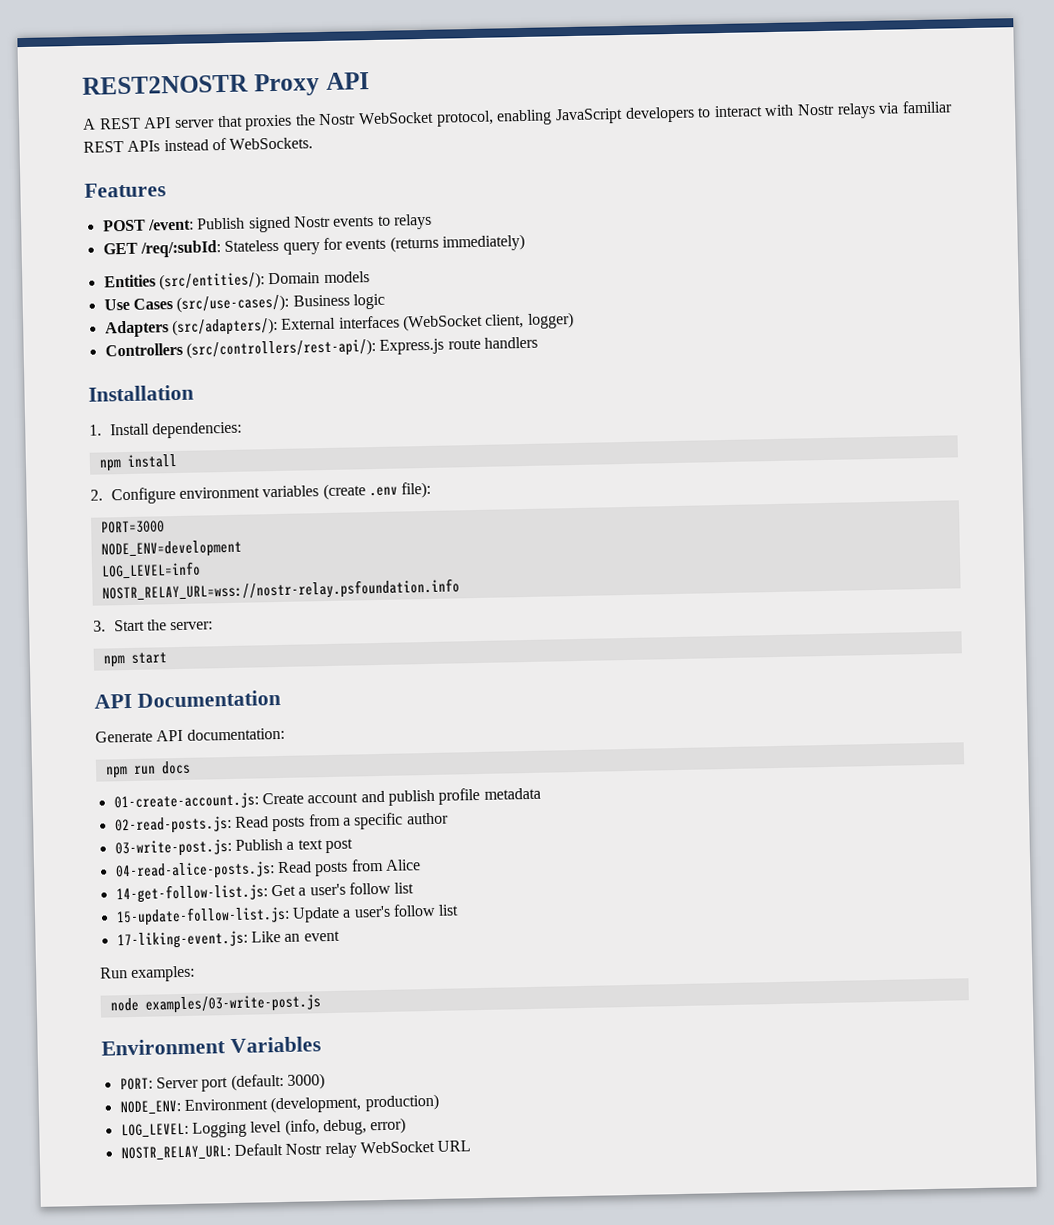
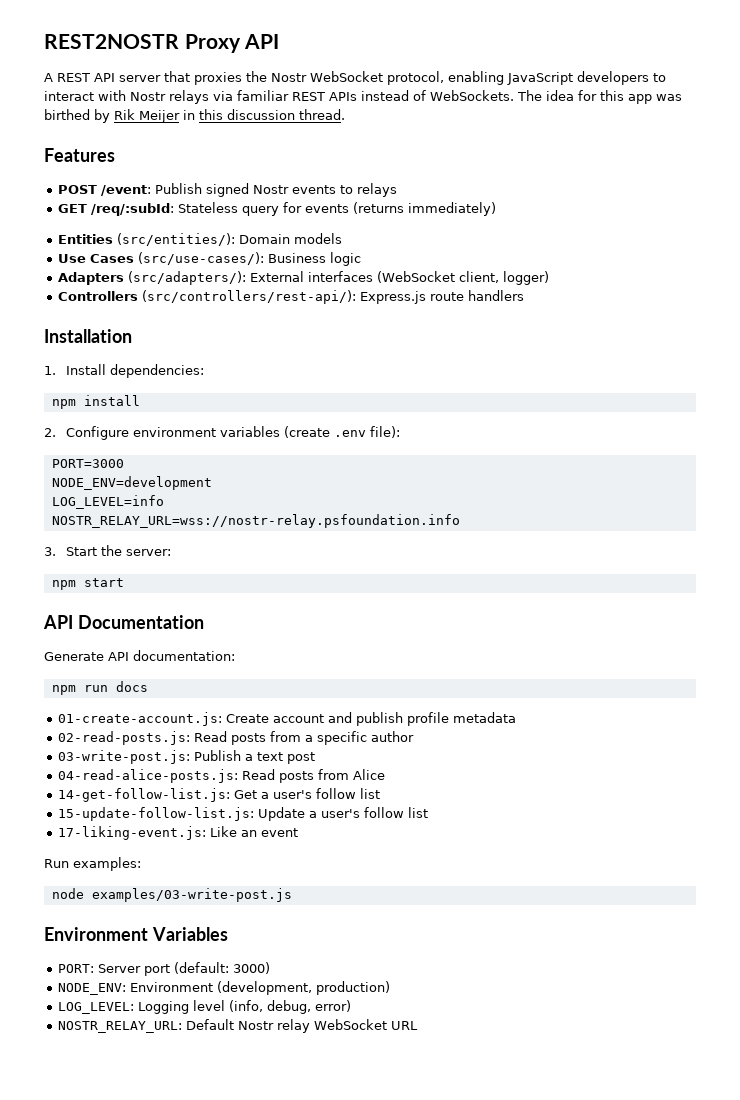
(314, 143) none -> [517,90,682,104] [44,109,345,123] The idea for this app was birthed by Rik Meijer in this discussion thread.

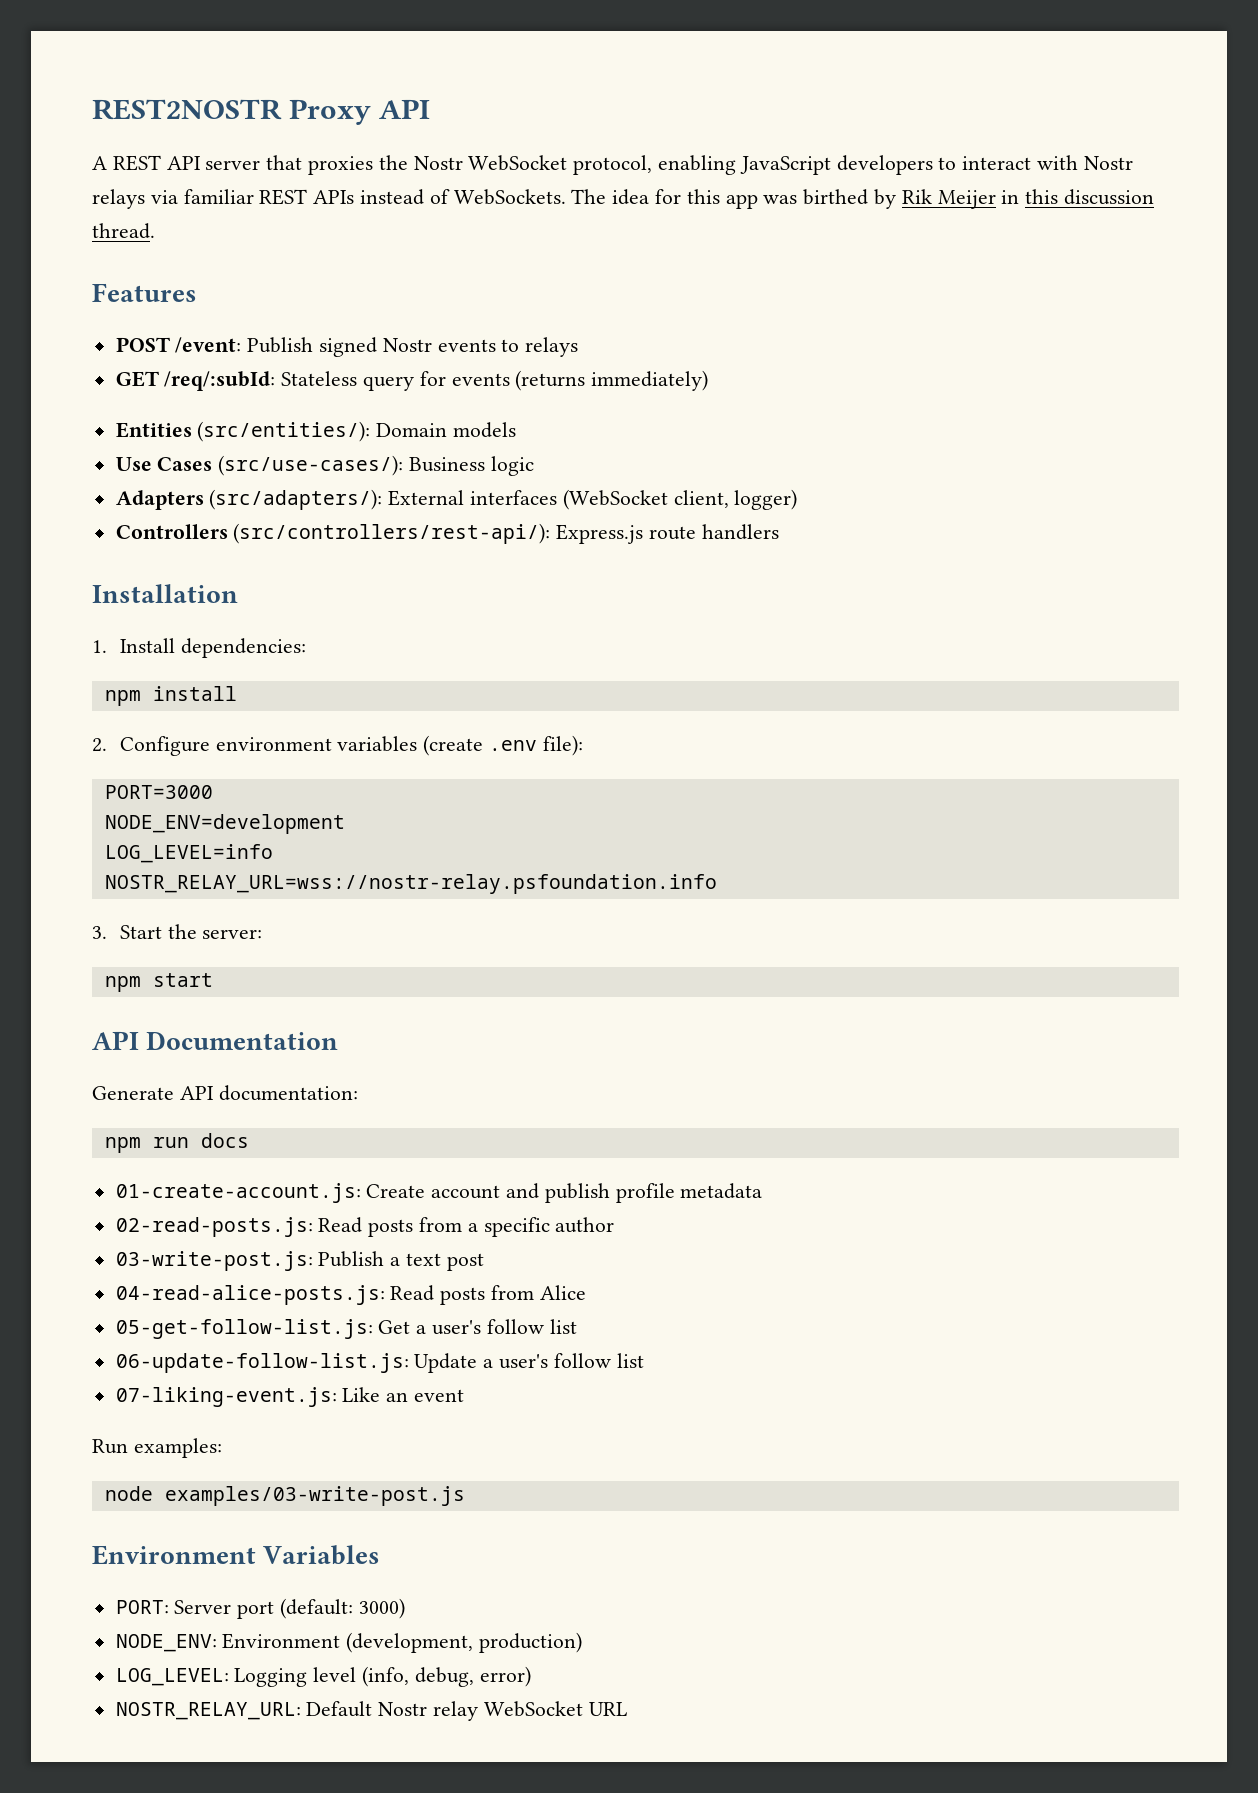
[58,788,231,802] 14-get-follow-list.js: -> [115,1319,373,1339] 05-get-follow-list.js:
[58,807,255,821] 15-update-follow-list.js: -> [115,1353,409,1373] 06-update-follow-list.js:
[58,826,207,840] 17-liking-event.js: -> [115,1387,337,1407] 07-liking-event.js:

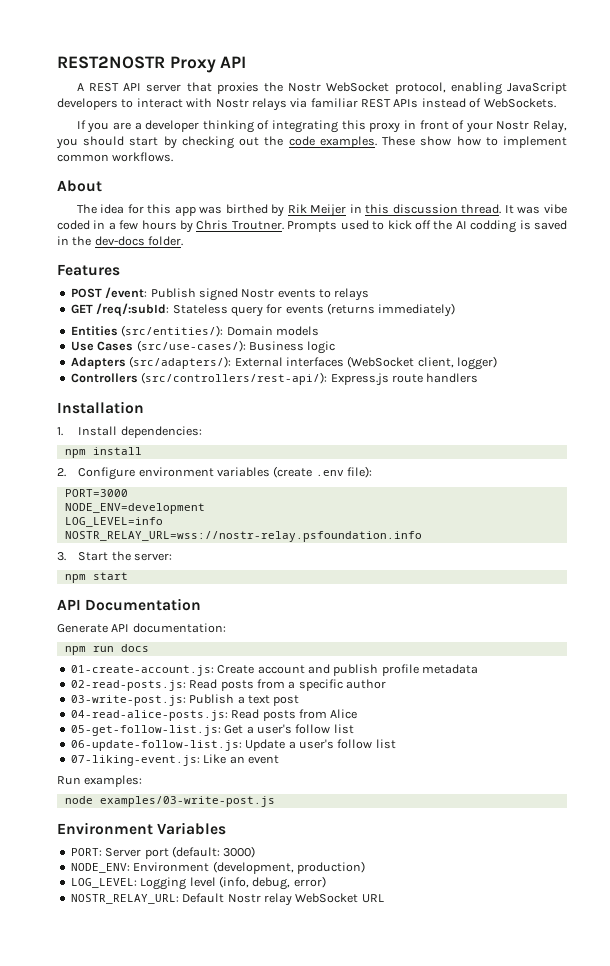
(566, 197) none -> [76,120,568,133] [56,136,567,149] [57,152,174,162] [57,180,102,192] // If you are a developer thinking of integrating this proxy in front of your Nostr Relay, you should start by checking out the code examples. These show how to implement common workflows. // About //
(155, 231) none -> [504,204,567,214] [57,220,568,233] [57,236,184,246] It was vibe coded in a few hours by Chris Troutner. Prompts used to kick off the AI codding is saved in the dev-docs folder.

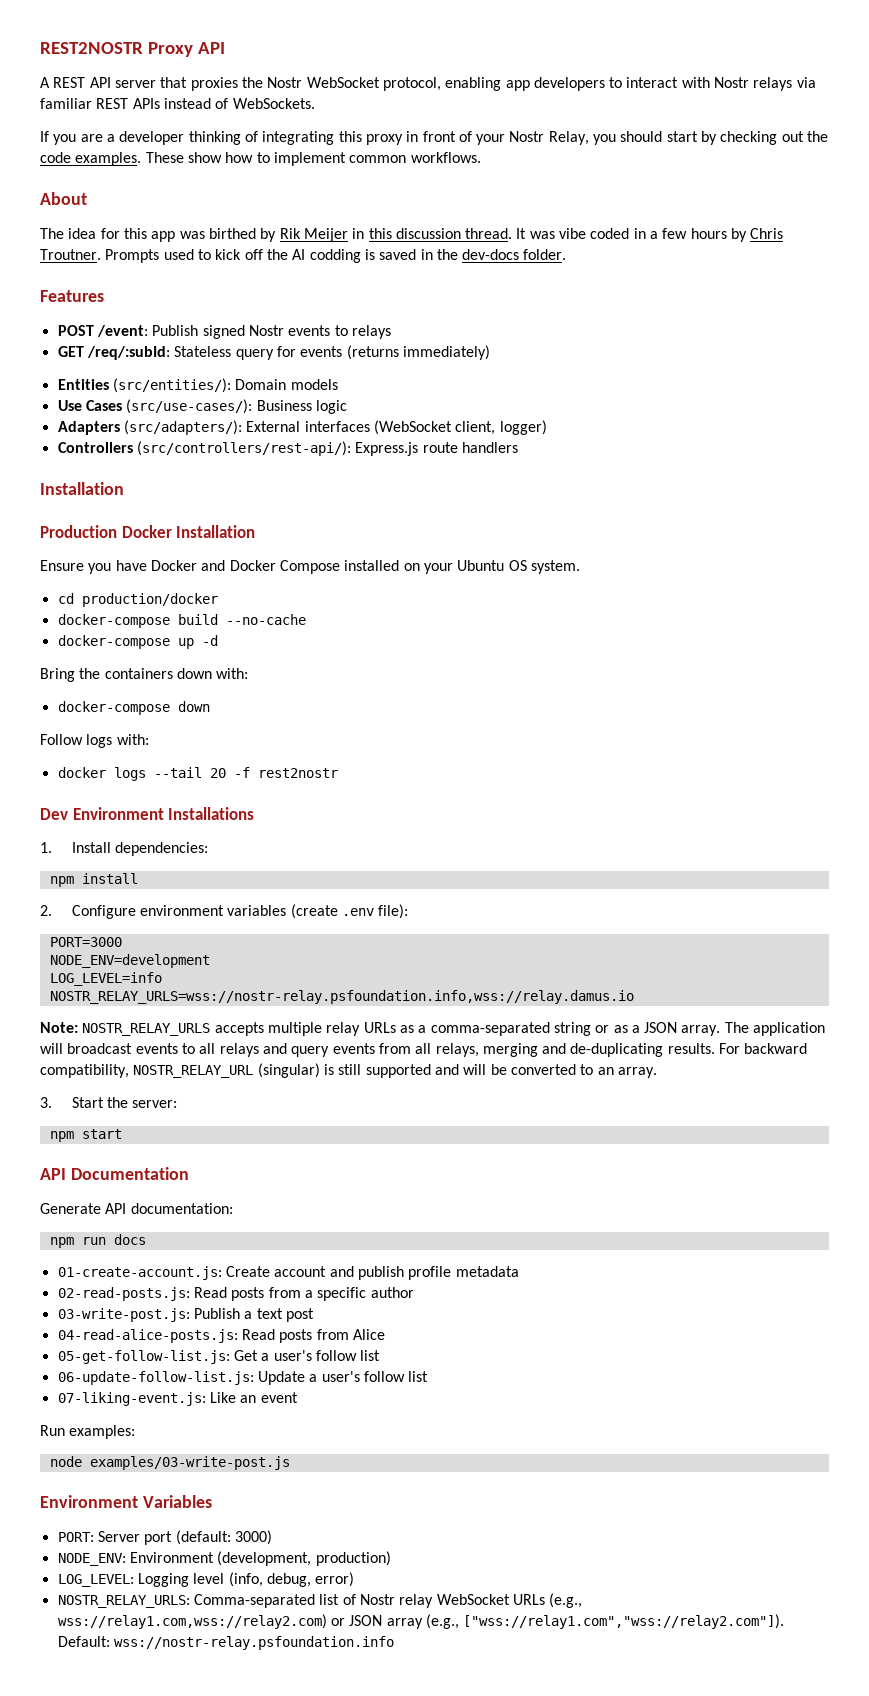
[506,82,567,94] JavaScript -> [505,80,530,91] app
(144, 407) none -> [40,525,256,538] [40,560,580,574] [57,593,218,607] [57,614,306,628] [57,635,218,649] [40,668,249,682] [57,701,210,715] [40,734,149,748] [57,767,338,781] [40,807,255,820] // Production Docker Installation // Ensure you have Docker and Docker Compose installed on your Ubuntu OS system. // cd production/docker // docker-compose build --no-cache // docker-compose up -d // Bring the containers down with: // docker-compose down // Follow logs with: // docker logs --tail 20 -f rest2nostr // Dev Environment Installations
[64,531,422,542] NOSTR_RELAY_URL=wss://nostr-relay.psfoundation.info -> [49,990,634,1004] [40,1022,826,1036] [40,1043,808,1057] [40,1063,657,1078] NOSTR_RELAY_URLS=wss://nostr-relay.psfoundation.info,wss://relay.damus.io // Note: NOSTR_RELAY_URLS accepts multiple relay URLs as a comma-separated string or as a JSON array. The application will broadcast events to all relays and query events from all relays, merging and de-duplicating results. For backward compatibility, NOSTR_RELAY_URL (singular) is still supported and will be converted to an array.
[70,893,384,906] NOSTR_RELAY_URL: Default Nostr relay WebSocket URL -> [57,1593,583,1608] [57,1614,785,1629] [57,1636,394,1650] NOSTR_RELAY_URLS: Comma-separated list of Nostr relay WebSocket URLs (e.g., wss://relay1.com,wss://relay2.com) or JSON array (e.g., ["wss://relay1.com","wss://relay2.com"]). Default: wss://nostr-relay.psfoundation.info

